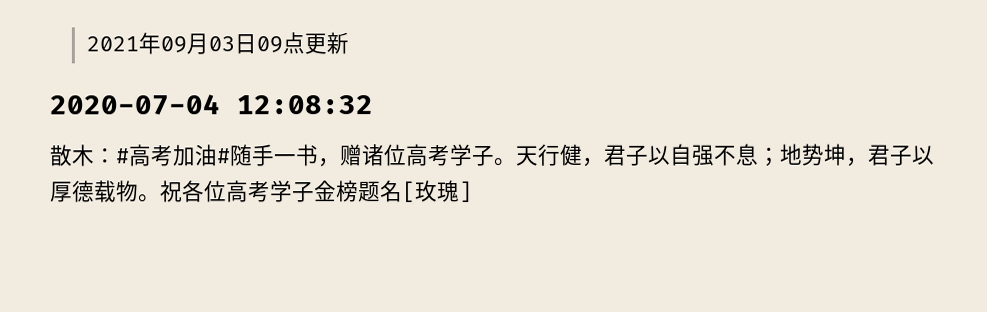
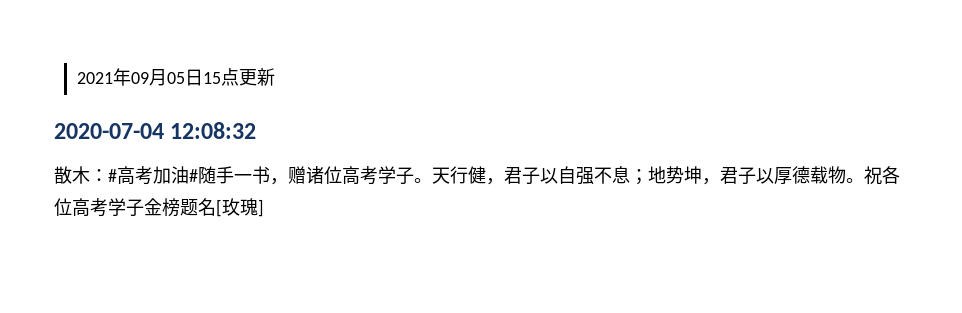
[208,34,284,55] 03日09 -> [167,69,222,86] 05日15

